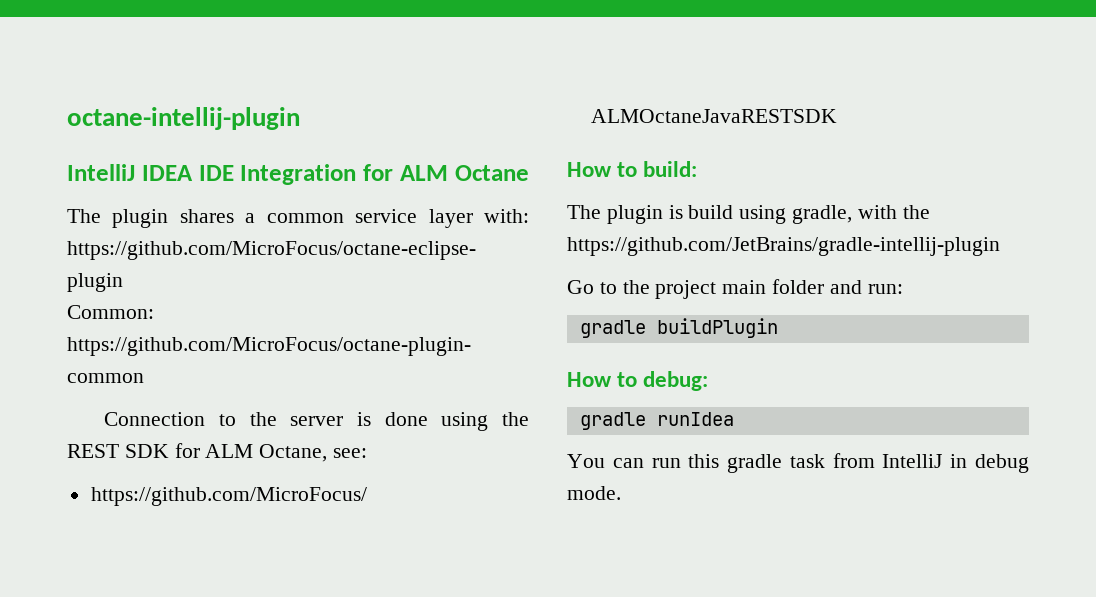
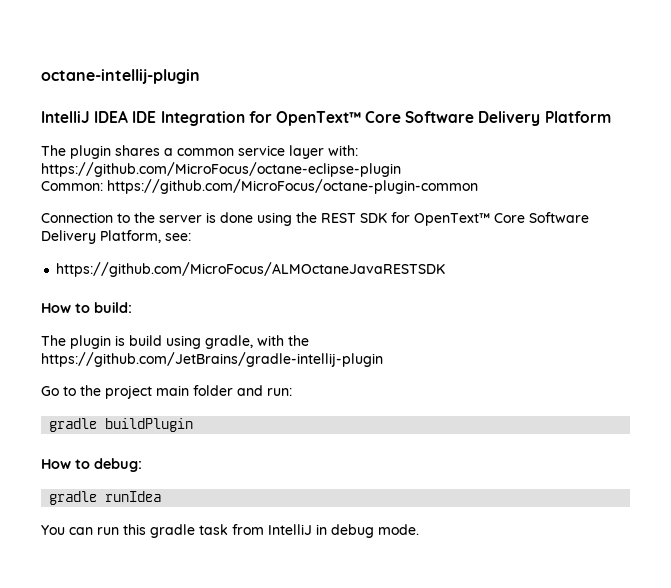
[399,165,529,181] ALM Octane -> [275,111,611,126] OpenText™ Core Software Delivery Platform
[205,444,328,462] ALM Octane, -> [414,212,589,226] [41,230,161,244] OpenText™ Core Software Delivery Platform,

